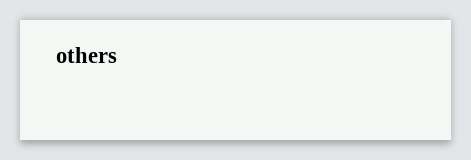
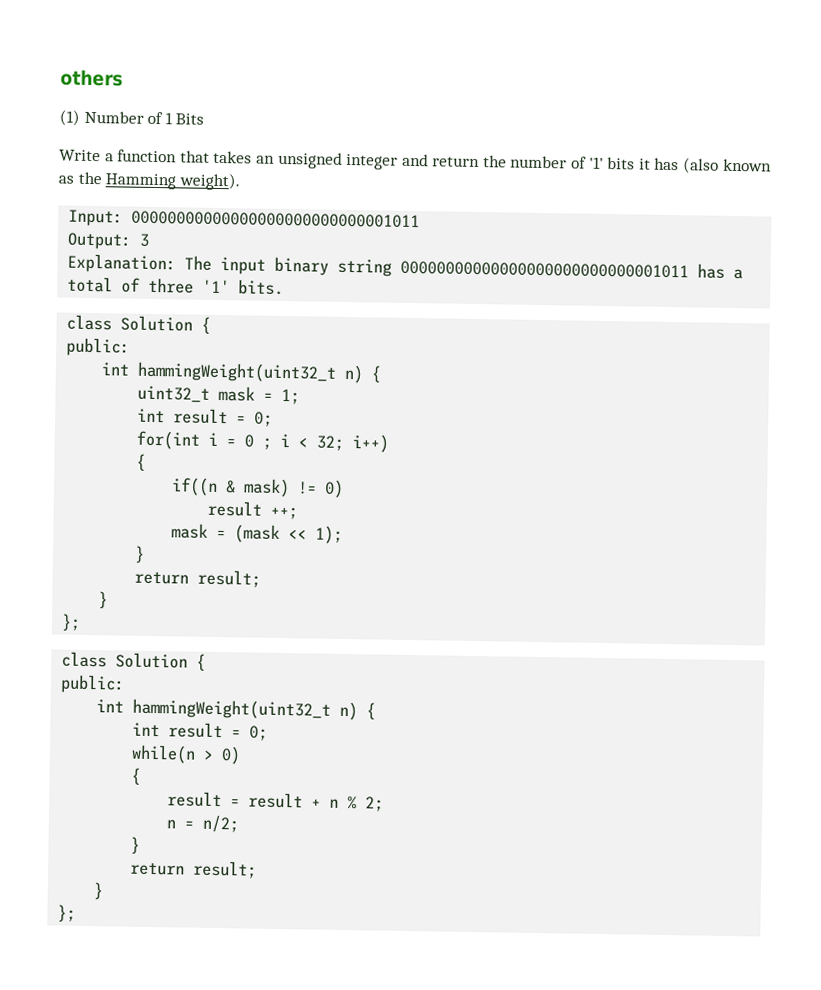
(117, 55) none -> [59,109,205,126] [59,149,772,174] [58,171,240,191] [68,209,421,229] [67,232,151,250] [67,253,744,280] [67,276,285,296] [66,314,212,334] [66,337,131,357] [101,361,383,384] [137,385,301,405] [137,408,274,427] [136,430,390,453] [136,453,147,471] [171,477,345,498] [207,500,299,520] [171,523,344,544] [134,545,146,563] [134,569,262,588] [98,591,109,609] [61,613,82,631] [61,651,207,671] [60,674,126,694] [96,698,377,721] [132,722,269,741] [131,744,242,765] [131,767,142,785] [167,791,385,812] [166,814,241,833] [130,836,141,854] [130,860,258,879] [93,882,104,900] [57,904,77,922] // (1) Number of 1 Bits // Write a function that takes an unsigned integer and return the number of '1' bits it has (also known as the Hamming weight). // Input: 00000000000000000000000000001011 // Output: 3 // Explanation: The input binary string 00000000000000000000000000001011 has a total of three '1' bits. // class Solution { // public: // int hammingWeight(uint32_t n) { // uint32_t mask = 1; // int result = 0; // for(int i = 0 ; i < 32; i++) // { // if((n & mask) != 0) // result ++; // mask = (mask << 1); // } // return result; // } // }; // class Solution { // public: // int hammingWeight(uint32_t n) { // int result = 0; // while(n > 0) // { // result = result + n % 2; // n = n/2; // } // return result; // } // };

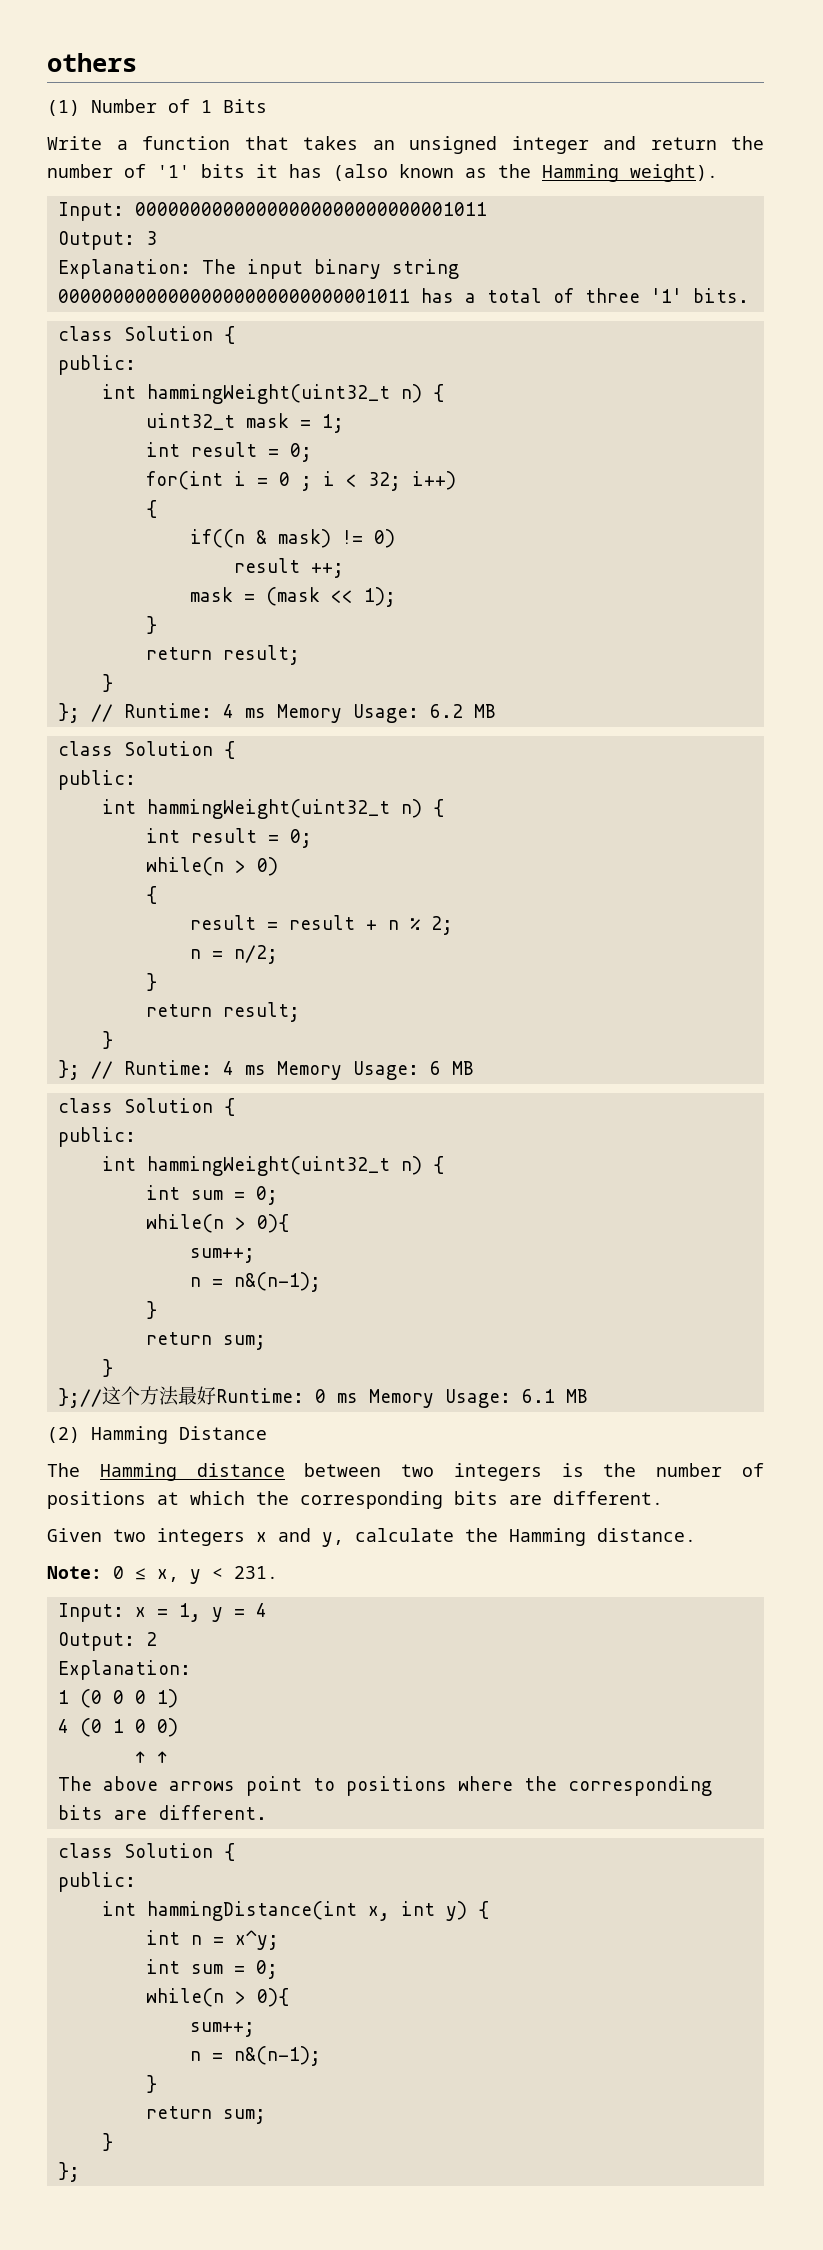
(82, 622) none -> [90,703,496,723] // Runtime: 4 ms Memory Usage: 6.2 MB
(104, 891) none -> [57,1060,474,1080] [57,1098,235,1116] [57,1127,136,1147] [101,1156,444,1176] [145,1185,278,1205] [145,1214,289,1233] [189,1248,255,1263] [189,1272,321,1292] [145,1301,157,1319] [145,1332,266,1350] [101,1359,113,1377] [57,1386,588,1408] [47,1426,267,1444] [47,1463,765,1481] [47,1491,663,1509] [47,1528,696,1547] [47,1566,278,1584] [57,1603,267,1622] [57,1632,157,1651] [57,1660,191,1680] [57,1689,178,1708] [57,1718,178,1737] [134,1751,168,1763] [57,1776,712,1796] [57,1805,267,1820] [57,1843,235,1861] [57,1872,136,1892] [101,1901,489,1921] [145,1930,279,1950] [145,1959,278,1979] [145,1988,289,2007] [189,2022,255,2037] [189,2046,321,2066] [145,2075,157,2093] [145,2106,266,2124] [101,2133,113,2151] // }; // Runtime: 4 ms Memory Usage: 6 MB // class Solution { // public: // int hammingWeight(uint32_t n) { // int sum = 0; // while(n > 0){ // sum++; // n = n&(n-1); // } // return sum; // } // };//这个方法最好Runtime: 0 ms Memory Usage: 6.1 MB // (2) Hamming Distance // The Hamming distance between two integers is the number of positions at which the corresponding bits are different. // Given two integers x and y, calculate the Hamming distance. // Note: 0 ≤ x, y < 231. // Input: x = 1, y = 4 // Output: 2 // Explanation: // 1 (0 0 0 1) // 4 (0 1 0 0) // ↑ ↑ // The above arrows point to positions where the corresponding bits are different. // class Solution { // public: // int hammingDistance(int x, int y) { // int n = x^y; // int sum = 0; // while(n > 0){ // sum++; // n = n&(n-1); // } // return sum; // }

